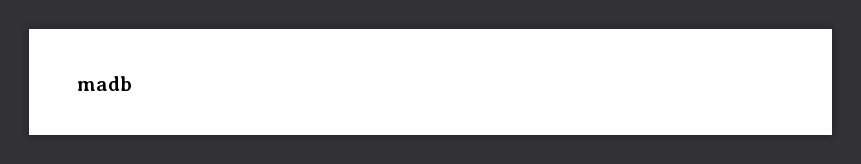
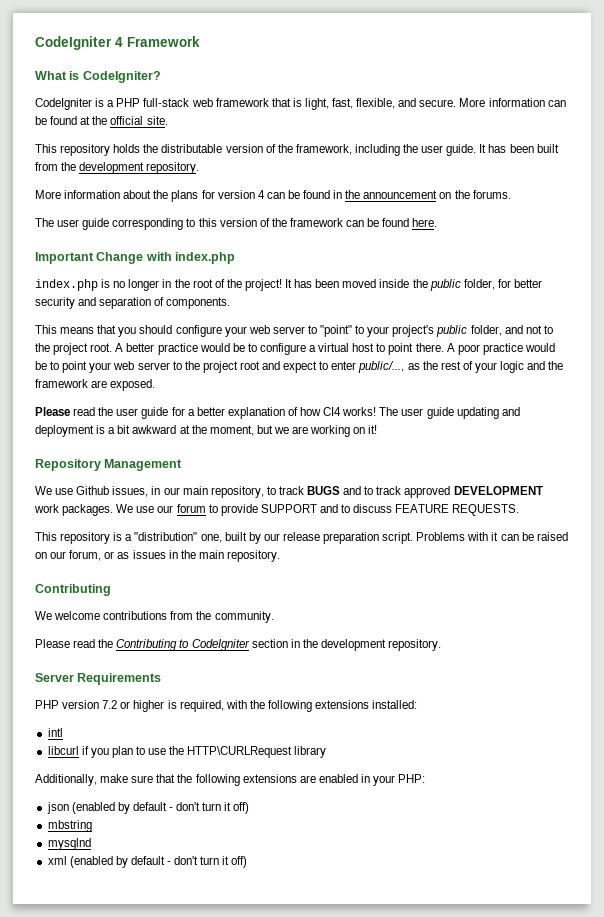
[77,76,132,91] madb -> [35,36,200,50] [35,71,161,83] [35,98,566,110] [35,116,168,125] [35,144,559,156] [35,162,200,174] [35,190,511,202] [35,218,438,230] [35,252,236,264] [35,279,542,291] [35,297,231,309] [35,325,553,337] [35,343,555,355] [35,361,564,373] [35,379,156,391] [35,407,520,419] [35,425,378,437] [35,459,183,471] [35,486,543,498] [34,504,520,516] [35,532,568,544] [35,550,280,562] [35,584,111,596] [35,611,274,623] [35,639,442,651] [35,673,162,685] [35,700,418,712] [47,728,63,737] [47,746,327,758] [35,774,426,786] [46,802,250,814] [47,820,92,832] [47,838,91,850] [47,856,248,868] CodeIgniter 4 Framework // What is CodeIgniter? // CodeIgniter is a PHP full-stack web framework that is light, fast, flexible, and secure. More information can be found at the official site. // This repository holds the distributable version of the framework, including the user guide. It has been built from the development repository. // More information about the plans for version 4 can be found in the announcement on the forums. // The user guide corresponding to this version of the framework can be found here. // Important Change with index.php // index.php is no longer in the root of the project! It has been moved inside the public folder, for better security and separation of components. // This means that you should configure your web server to "point" to your project's public folder, and not to the project root. A better practice would be to configure a virtual host to point there. A poor practice would be to point your web server to the project root and expect to enter public/..., as the rest of your logic and the framework are exposed. // Please read the user guide for a better explanation of how CI4 works! The user guide updating and deployment is a bit awkward at the moment, but we are working on it! // Repository Management // We use Github issues, in our main repository, to track BUGS and to track approved DEVELOPMENT work packages. We use our forum to provide SUPPORT and to discuss FEATURE REQUESTS. // This repository is a "distribution" one, built by our release preparation script. Problems with it can be raised on our forum, or as issues in the main repository. // Contributing // We welcome contributions from the community. // Please read the Contributing to CodeIgniter section in the development repository. // Server Requirements // PHP version 7.2 or higher is required, with the following extensions installed: // intl // libcurl if you plan to use the HTTP\CURLRequest library // Additionally, make sure that the following extensions are enabled in your PHP: // json (enabled by default - don't turn it off) // mbstring // mysqlnd // xml (enabled by default - don't turn it off)

